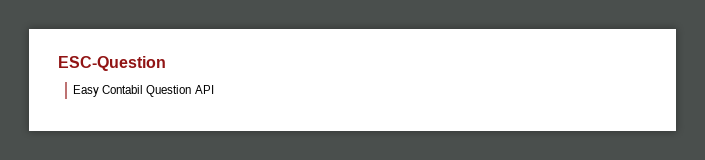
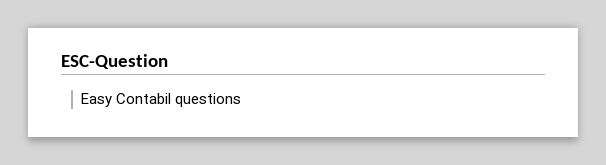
[146,85,214,97] Question API -> [175,93,242,107] questions

